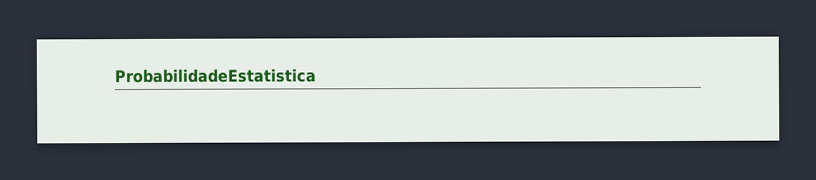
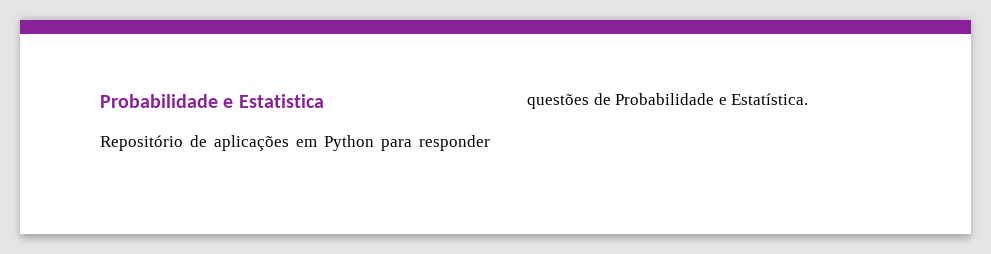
[114,68,316,84] ProbabilidadeEstatistica -> [100,94,324,108] [100,135,490,151] [527,93,809,109] Probabilidade e Estatistica // Repositório de aplicações em Python para responder questões de Probabilidade e Estatística.

